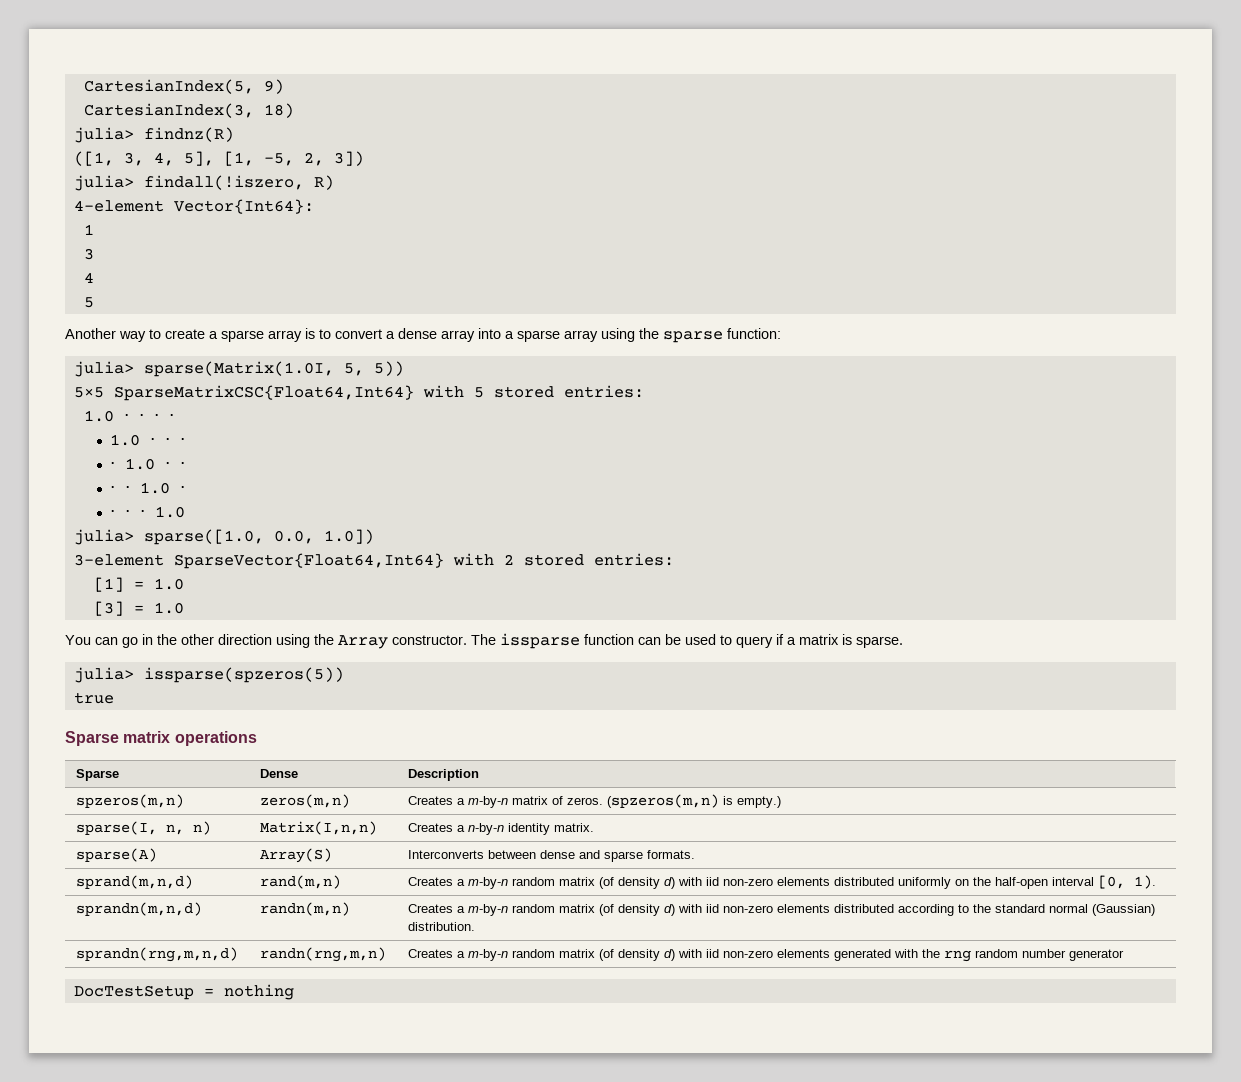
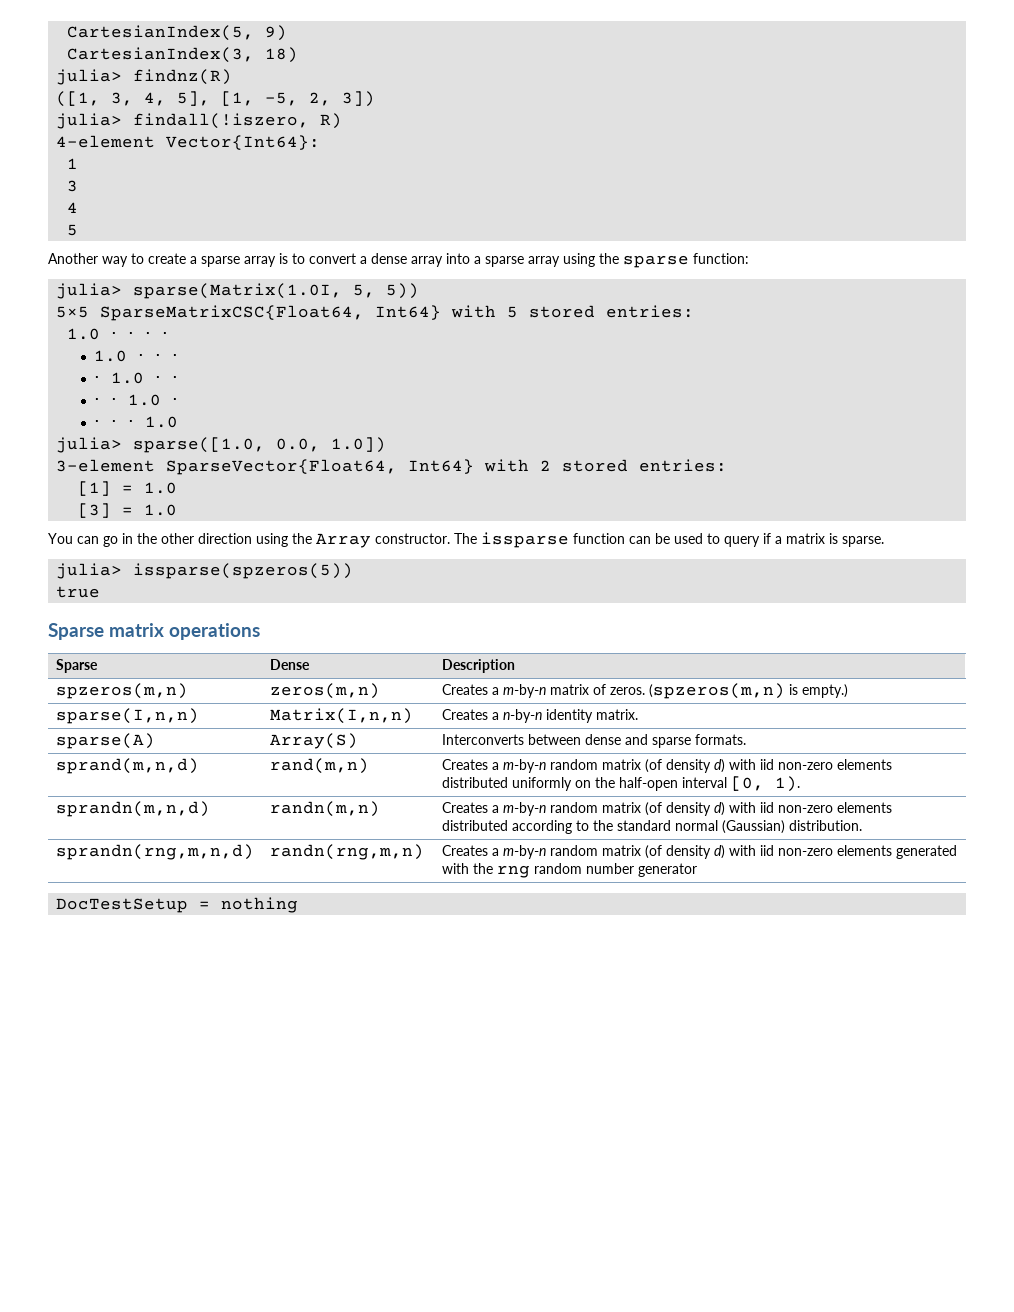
[113,385,414,401] SparseMatrixCSC{Float64,Int64} -> [100,305,442,321] SparseMatrixCSC{Float64, Int64}
[173,553,444,569] SparseVector{Float64,Int64} -> [166,459,475,475] SparseVector{Float64, Int64}
[75,821,211,835] sparse(I, n, n) -> [56,708,200,724] sparse(I,n,n)

